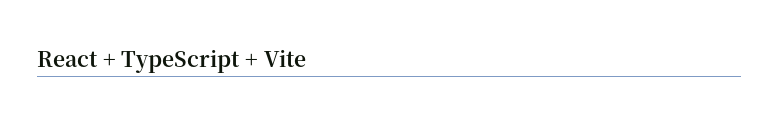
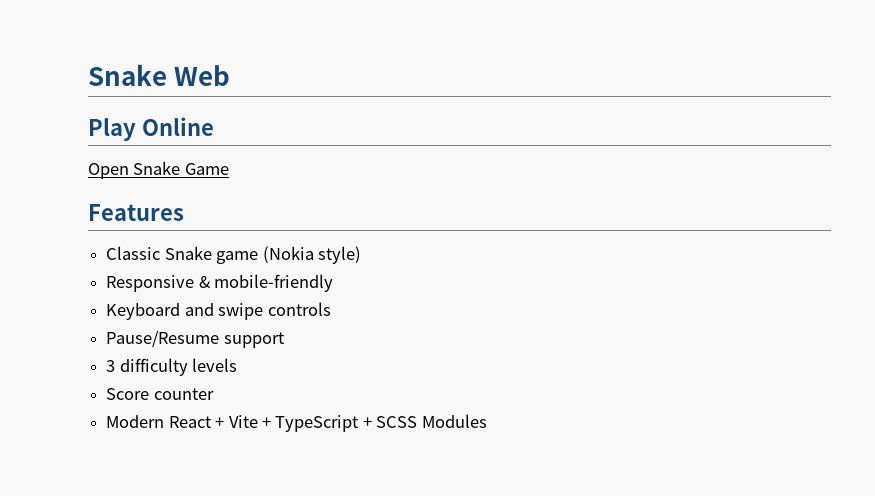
[37,49,306,73] React + TypeScript + Vite -> [88,64,231,86] [88,117,214,141] [88,161,229,179] [88,204,184,221] [106,246,361,264] [106,274,334,292] [106,302,331,320] [106,330,284,348] [106,358,238,376] [106,388,214,400] [106,414,487,432] Snake Web // Play Online // Open Snake Game // Features // Classic Snake game (Nokia style) // Responsive & mobile-friendly // Keyboard and swipe controls // Pause/Resume support // 3 difficulty levels // Score counter // Modern React + Vite + TypeScript + SCSS Modules

